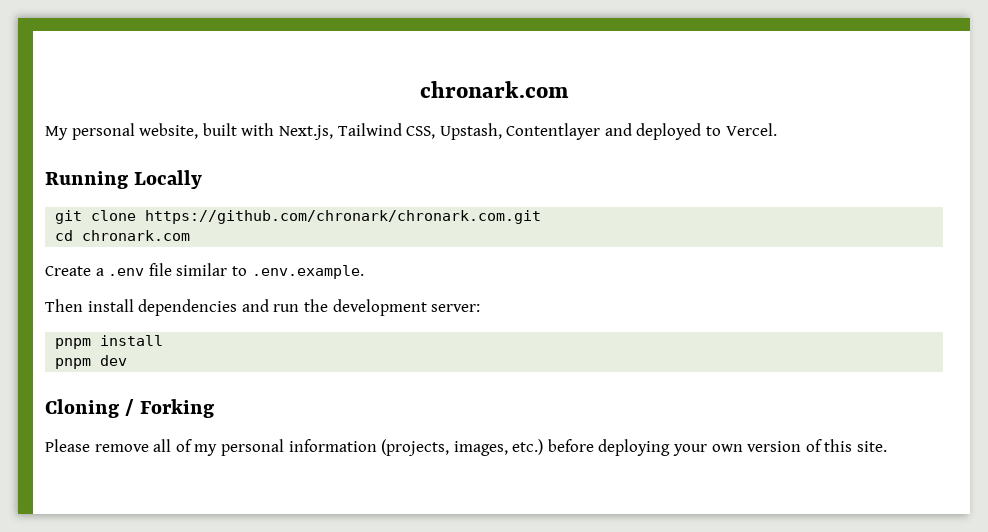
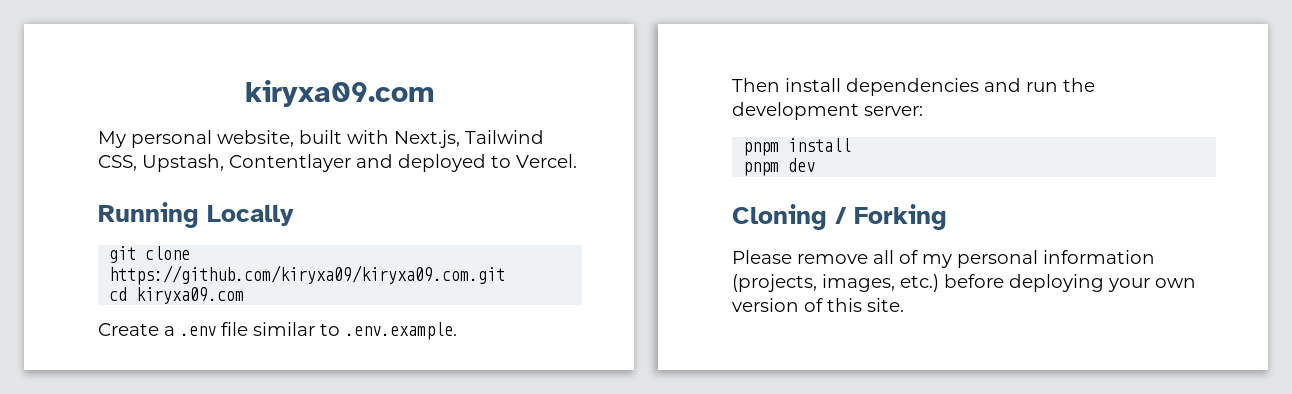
[419,81,569,98] chronark.com -> [245,80,435,107] kiryxa09.com
[145,210,542,224] https://github.com/chronark/chronark.com.git -> [109,265,506,285] https://github.com/kiryxa09/kiryxa09.com.git
[82,230,191,241] chronark.com -> [136,287,245,304] kiryxa09.com

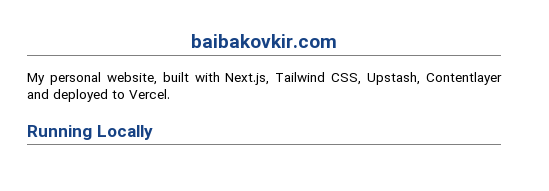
[245,80,435,107] kiryxa09.com -> [191,34,337,48] baibakovkir.com
[109,246,191,263] [109,265,506,285] [109,287,245,304] [98,322,457,340] [732,78,1095,96] [732,102,923,120] [743,138,852,156] [743,158,816,176] [732,204,947,230] [732,250,1155,268] [732,274,1196,292] [732,298,904,312] // git clone https://github.com/kiryxa09/kiryxa09.com.git // cd kiryxa09.com // Create a .env file similar to .env.example. // Then install dependencies and run the development server: // pnpm install // pnpm dev // Cloning / Forking // Please remove all of my personal information (projects, images, etc.) before deploying your own version of this site. -> (153, 132) none

